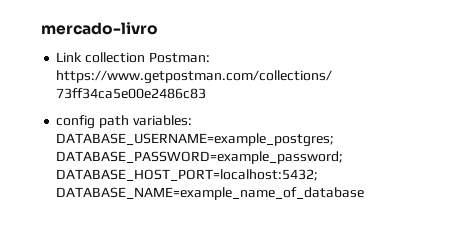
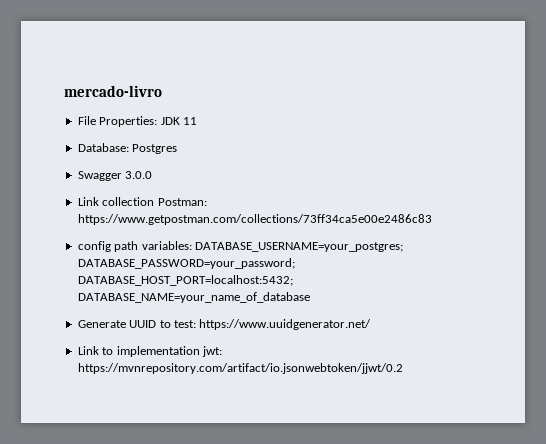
(158, 28) none -> [77,116,197,127] [77,143,178,154] [77,171,153,181] // File Properties: JDK 11 // Database: Postgres // Swagger 3.0.0
[56,133,335,147] [56,151,344,164] [56,169,319,181] [56,187,365,200] DATABASE_USERNAME=example_postgres; DATABASE_PASSWORD=example_password; DATABASE_HOST_PORT=localhost:5432; DATABASE_NAME=example_name_of_database -> [194,242,403,252] [77,258,295,269] [77,275,293,286] [77,292,310,303] [77,319,372,330] [77,346,222,357] [77,363,403,374] DATABASE_USERNAME=your_postgres; DATABASE_PASSWORD=your_password; DATABASE_HOST_PORT=localhost:5432; DATABASE_NAME=your_name_of_database // Generate UUID to test: https://www.uuidgenerator.net/ // Link to implementation jwt: https://mvnrepository.com/artifact/io.jsonwebtoken/jjwt/0.2

